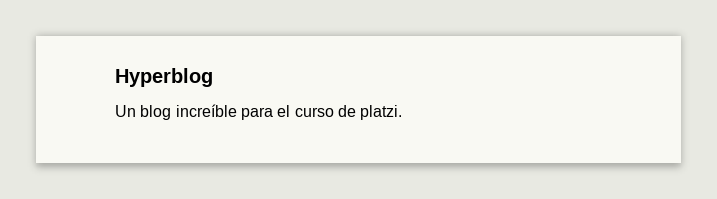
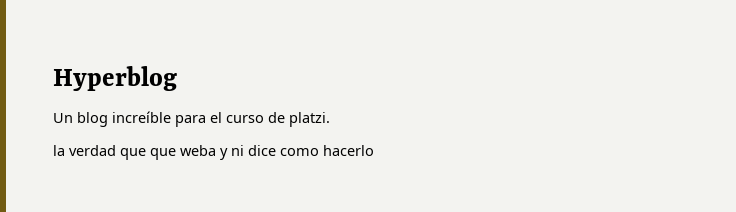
(403, 112) none -> [53,145,374,160] // la verdad que que weba y ni dice como hacerlo

